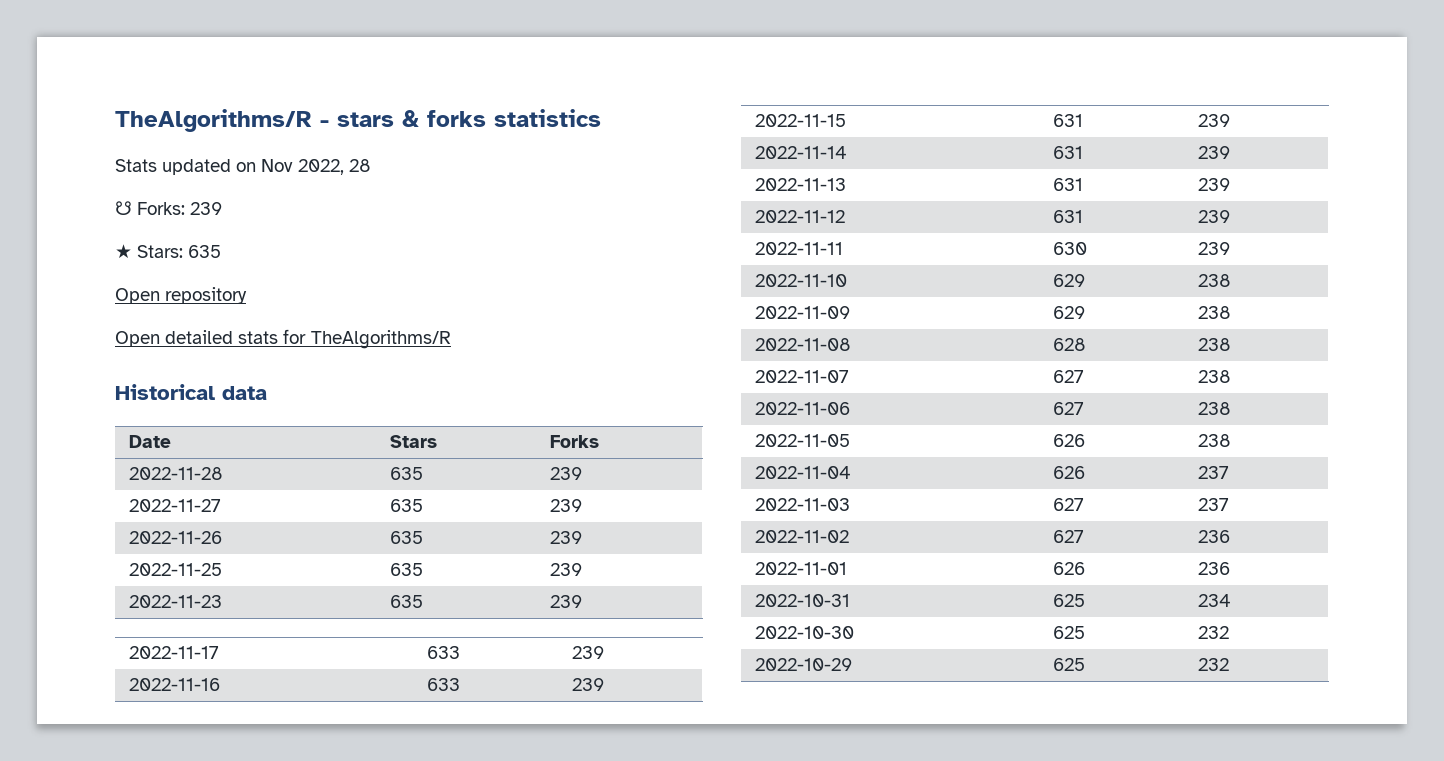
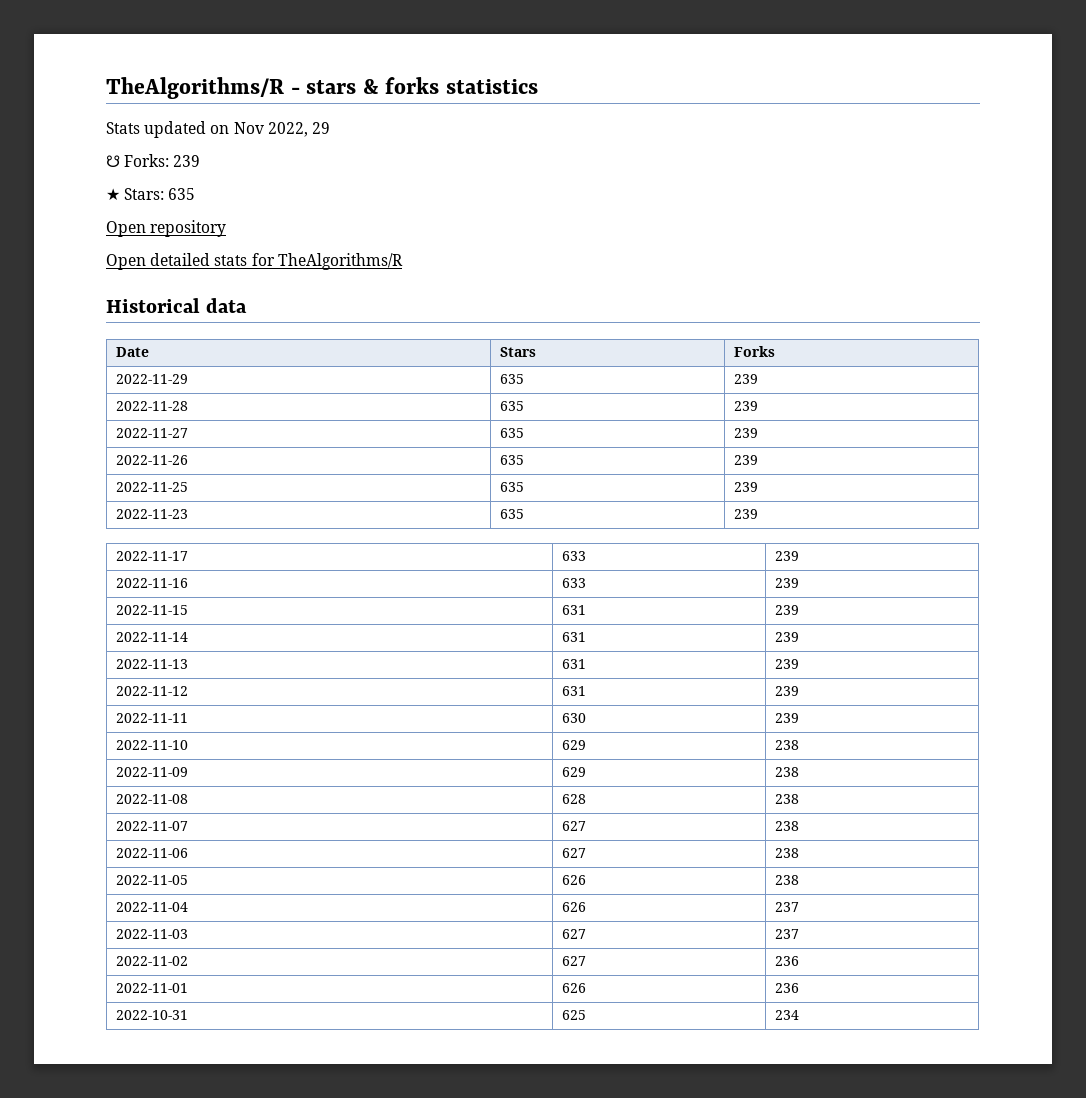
[348,159,371,172] 28 -> [311,122,330,134] 29
(599, 441) none -> [115,374,188,384] [499,374,524,384] [733,374,758,384] // 2022-11-29 | 635 | 239
[754,626,854,639] [1052,626,1085,639] [1197,626,1229,639] [754,658,852,671] [1052,658,1085,671] [1197,658,1229,671] // 2022-10-30 | 625 | 232 // 2022-10-29 | 625 | 232 -> (799, 1015) none

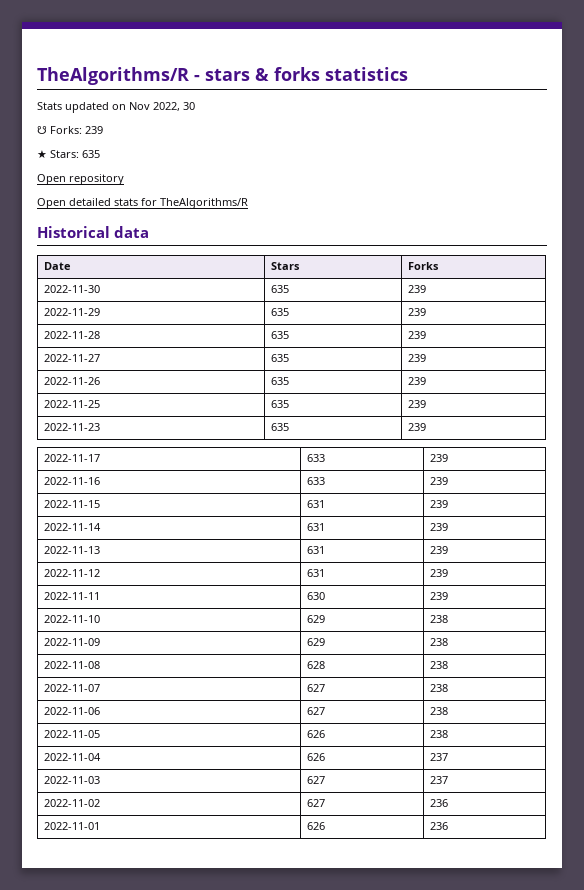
[311,122,330,134] 29 -> [183,102,195,110] 30
(775, 351) none -> [44,285,101,293] [271,285,290,293] [408,285,427,293] // 2022-11-30 | 635 | 239
[115,1010,188,1020] [561,1010,586,1020] [774,1010,799,1020] // 2022-10-31 | 625 | 234 -> (449, 826) none

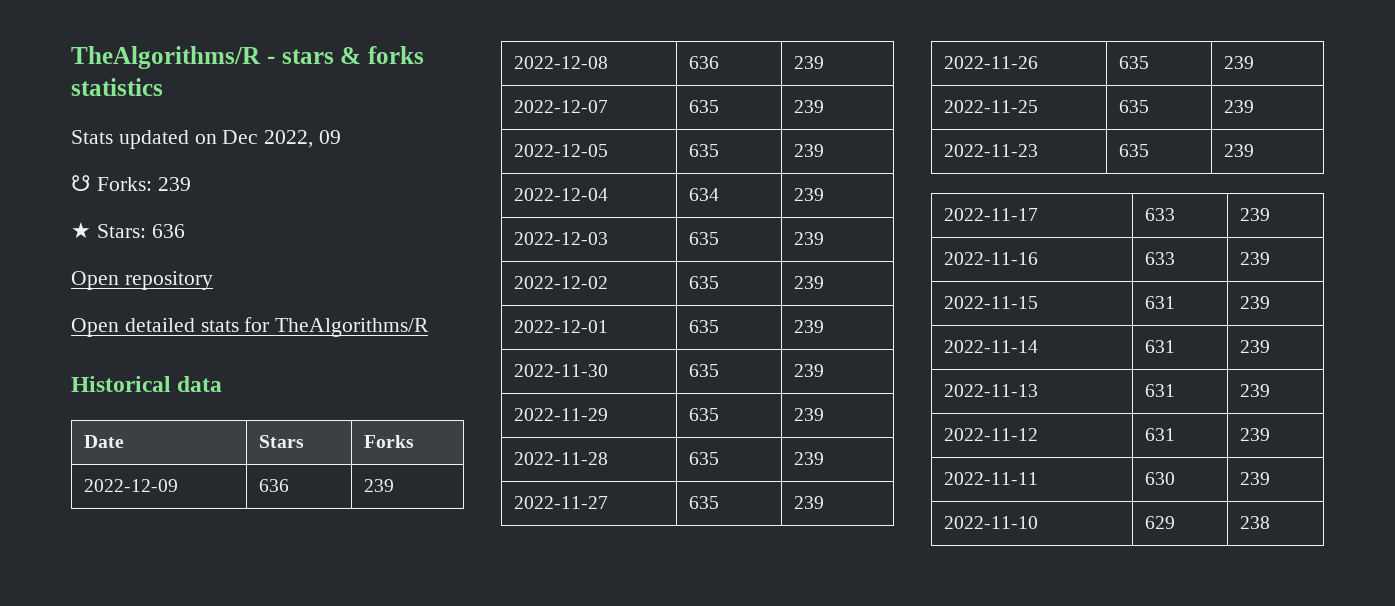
[129,102,195,111] Nov 2022, 30 -> [222,130,342,148] Dec 2022, 09
[82,150,100,158] 635 -> [151,224,185,238] 636
(440, 266) none -> [84,479,179,492] [259,479,290,492] [364,479,395,492] [514,56,609,69] [689,56,720,69] [794,56,825,69] [514,100,609,113] [689,100,720,113] [794,100,825,113] [514,144,609,157] [689,144,720,157] [794,144,825,157] [514,188,609,201] [689,188,720,201] [794,188,825,201] [514,232,609,245] [689,232,720,245] [794,232,825,245] [514,276,609,289] [689,276,720,289] [794,276,825,289] [514,320,609,333] [689,320,720,333] [794,320,825,333] // 2022-12-09 | 636 | 239 // 2022-12-08 | 636 | 239 // 2022-12-07 | 635 | 239 // 2022-12-05 | 635 | 239 // 2022-12-04 | 634 | 239 // 2022-12-03 | 635 | 239 // 2022-12-02 | 635 | 239 // 2022-12-01 | 635 | 239
[44,638,101,646] [307,638,326,646] [430,638,449,646] [44,661,101,669] [307,661,326,669] [430,661,449,669] [44,684,101,692] [307,684,326,692] [430,684,449,692] [44,707,101,715] [307,707,326,715] [430,707,449,715] [44,730,101,738] [307,730,326,738] [430,730,449,738] [44,753,102,761] [307,753,326,761] [430,753,449,761] [44,776,101,784] [307,776,326,784] [430,776,449,784] [44,799,101,807] [307,799,326,807] [430,799,449,807] [44,822,101,830] [307,822,326,830] [430,822,449,830] // 2022-11-09 | 629 | 238 // 2022-11-08 | 628 | 238 // 2022-11-07 | 627 | 238 // 2022-11-06 | 627 | 238 // 2022-11-05 | 626 | 238 // 2022-11-04 | 626 | 237 // 2022-11-03 | 627 | 237 // 2022-11-02 | 627 | 236 // 2022-11-01 | 626 | 236 -> (1271, 522) none

